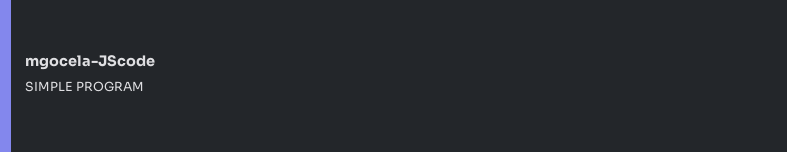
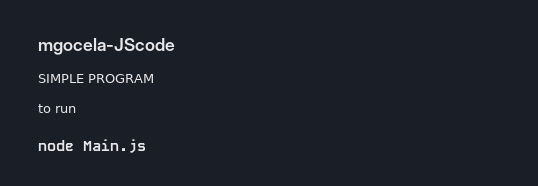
(145, 86) none -> [38,104,76,113] [38,139,146,153] // to run // node Main.js

